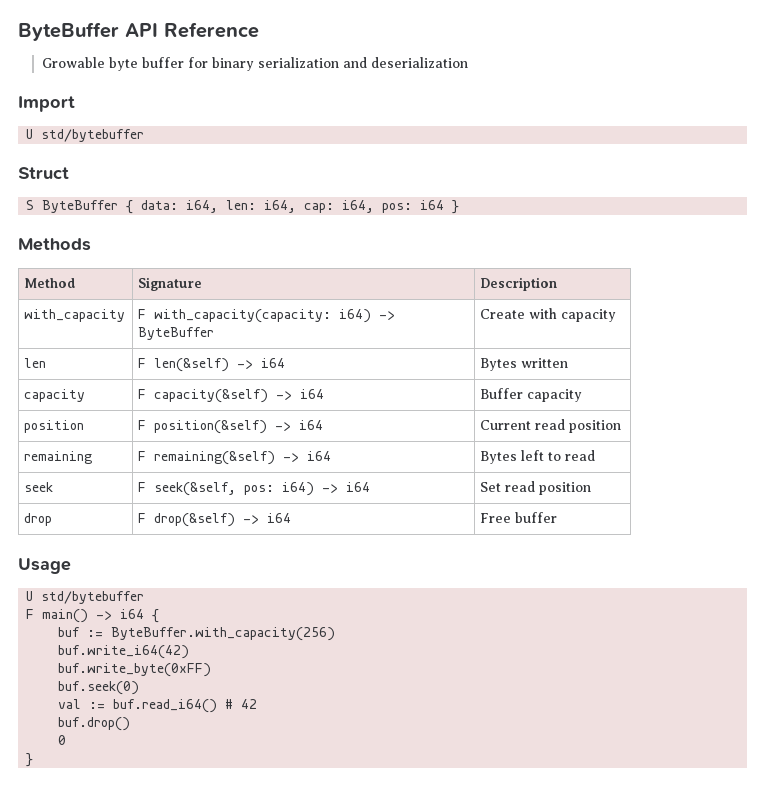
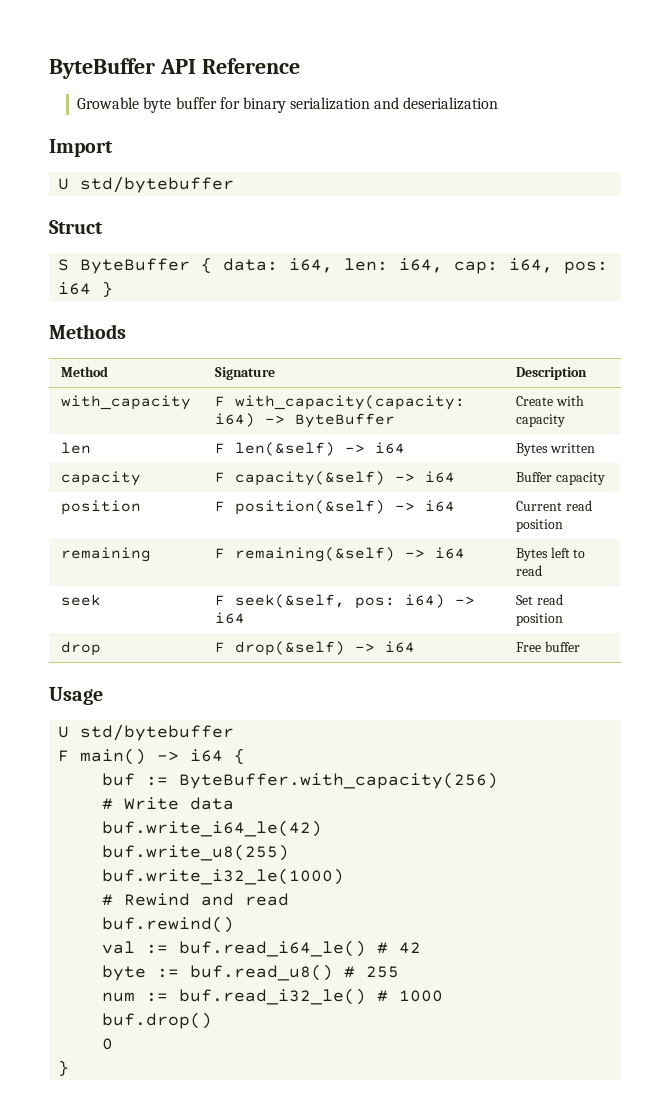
[58,645,190,659] [58,663,212,677] [58,681,140,695] buf.write_i64(42) // buf.write_byte(0xFF) // buf.seek(0) -> [102,797,235,810] [102,820,323,837] [102,844,290,861] [102,868,345,885] [102,893,290,906] [102,916,235,933] # Write data // buf.write_i64_le(42) // buf.write_u8(255) // buf.write_i32_le(1000) // # Rewind and read // buf.rewind()
[113,699,218,713] buf.read_i64() -> [179,940,367,957] buf.read_i64_le()
(258, 704) none -> [102,964,400,981] [102,988,444,1005] // byte := buf.read_u8() # 255 // num := buf.read_i32_le() # 1000

